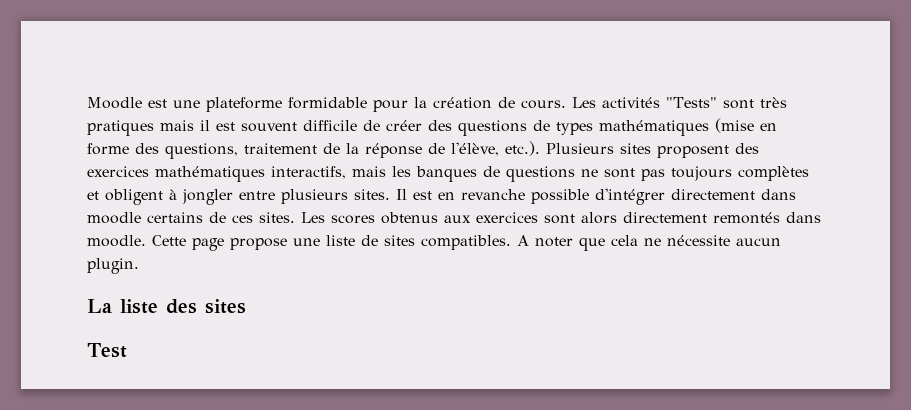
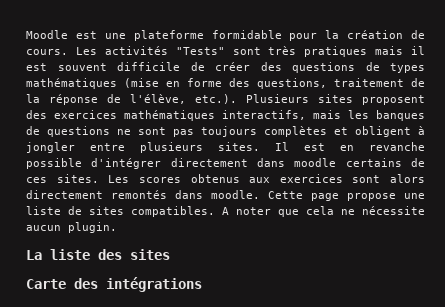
[87,343,127,358] Test -> [26,277,202,292] Carte des intégrations

